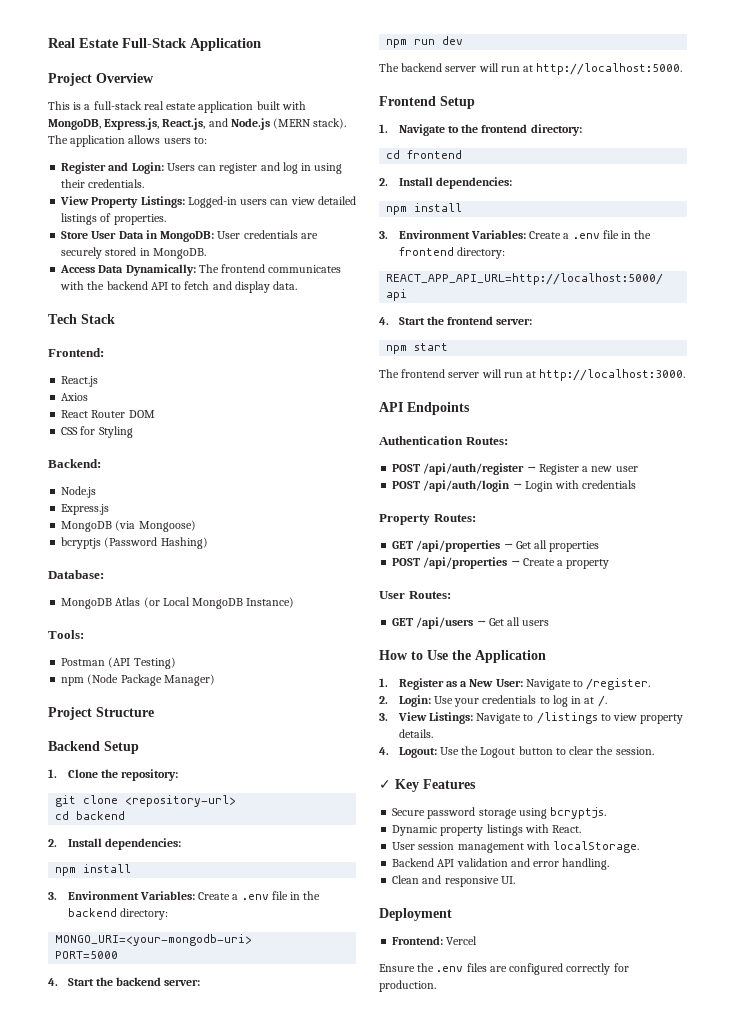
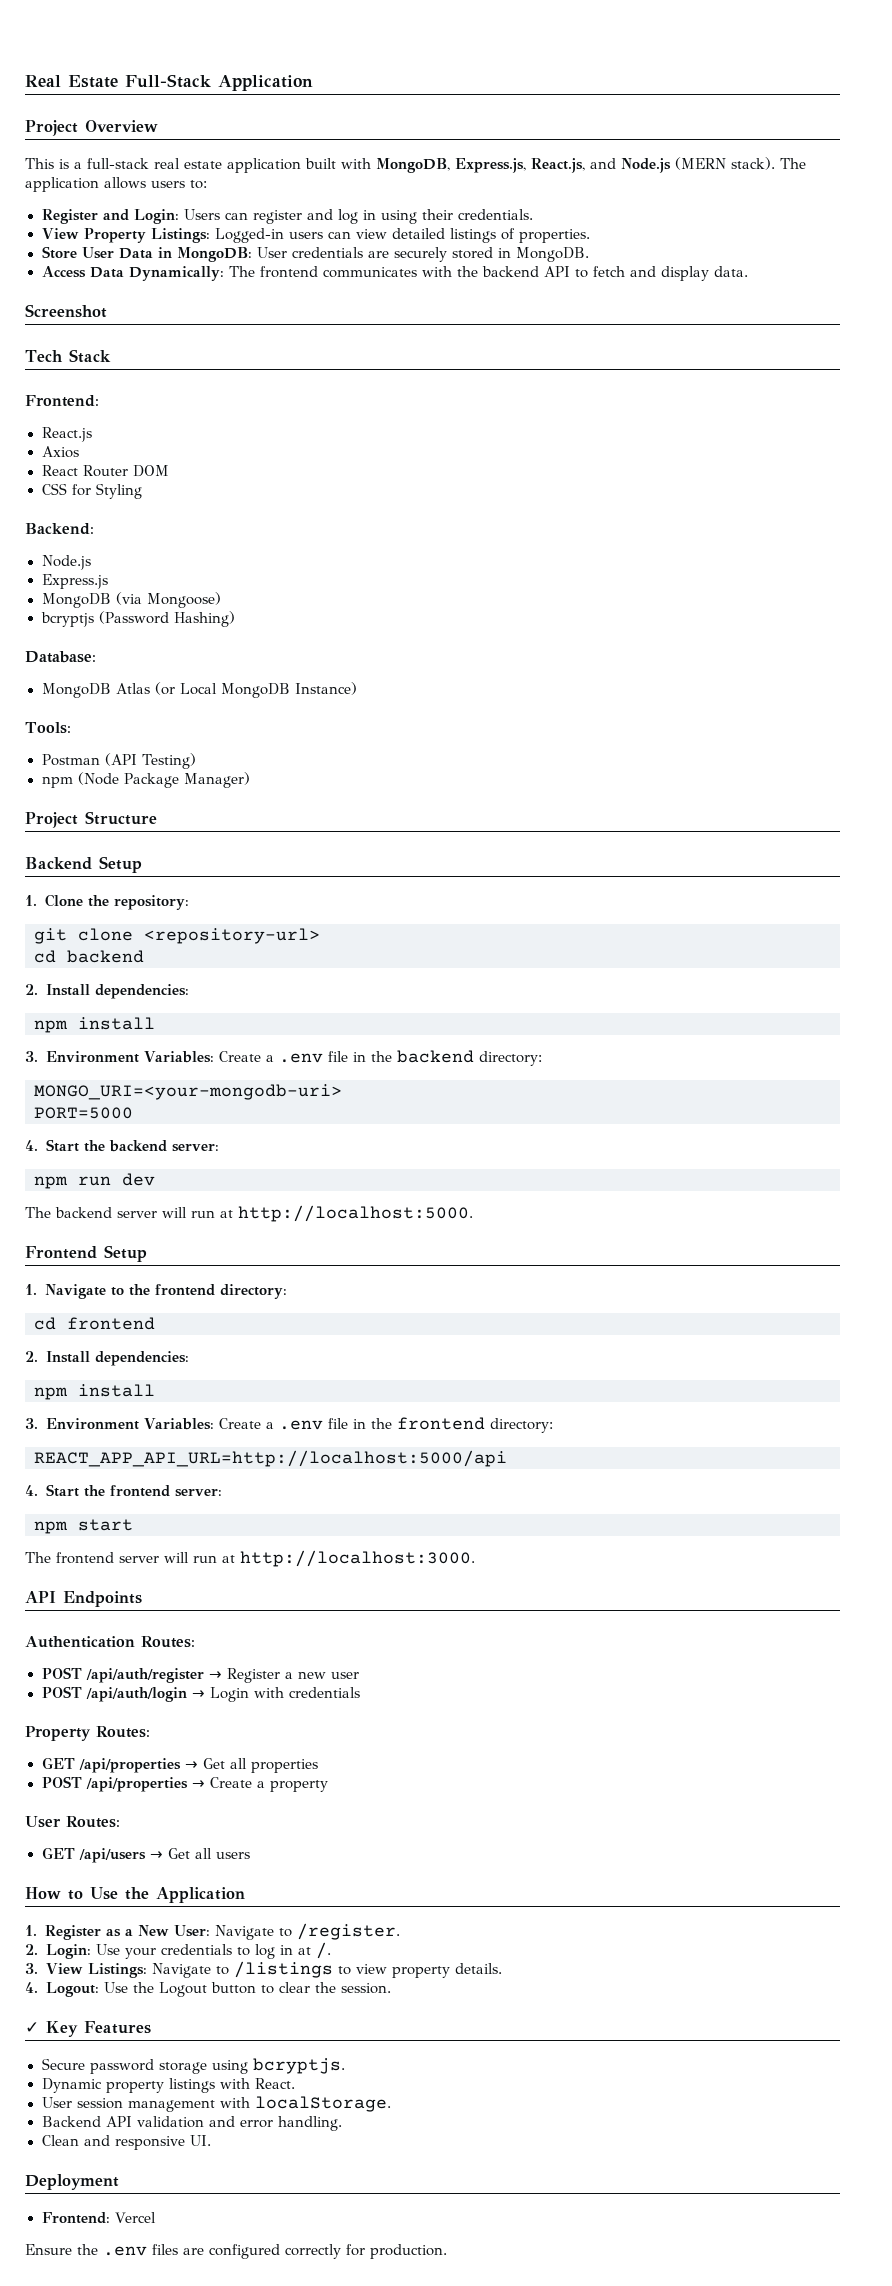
(298, 285) none -> [25,304,107,318] // Screenshot

